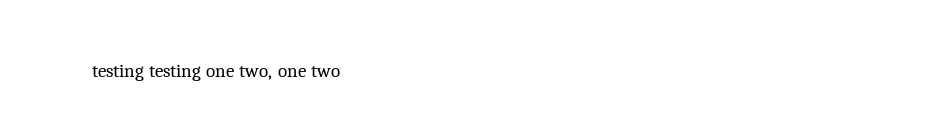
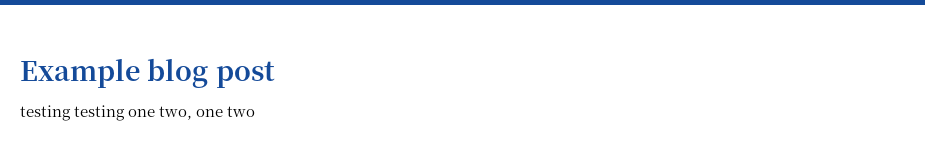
(92, 72) none -> [20,58,275,88] Example blog post //

